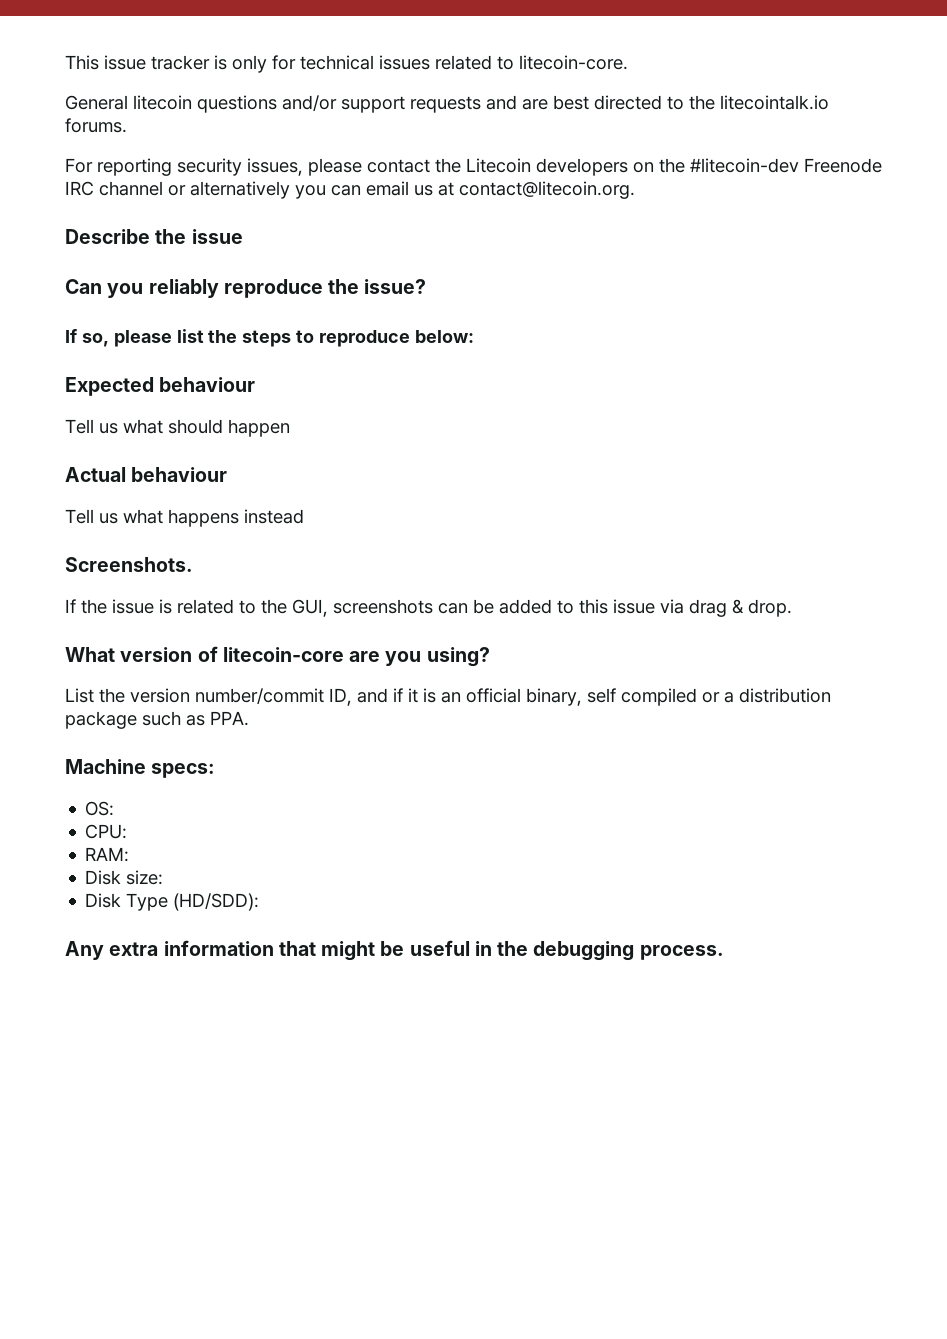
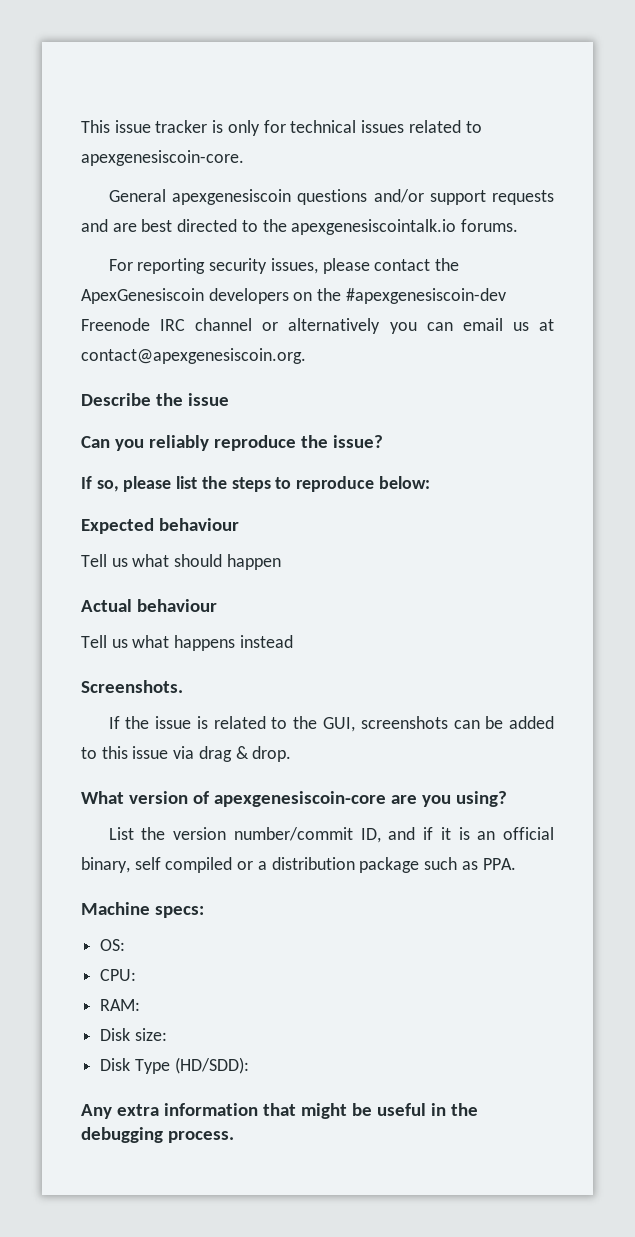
[519,55,628,70] litecoin-core. -> [81,150,244,166] apexgenesiscoin-core.
[133,95,192,110] litecoin -> [171,189,291,205] apexgenesiscoin
[720,95,829,110] litecointalk.io -> [291,219,457,235] apexgenesiscointalk.io
[466,158,531,173] Litecoin -> [81,288,204,304] ApexGenesiscoin
[690,158,799,173] #litecoin-dev -> [345,288,506,304] #apexgenesiscoin-dev
[459,181,635,199] contact@litecoin.org. -> [81,348,306,364] contact@apexgenesiscoin.org.
[222,647,344,662] litecoin-core -> [213,791,386,807] apexgenesiscoin-core

